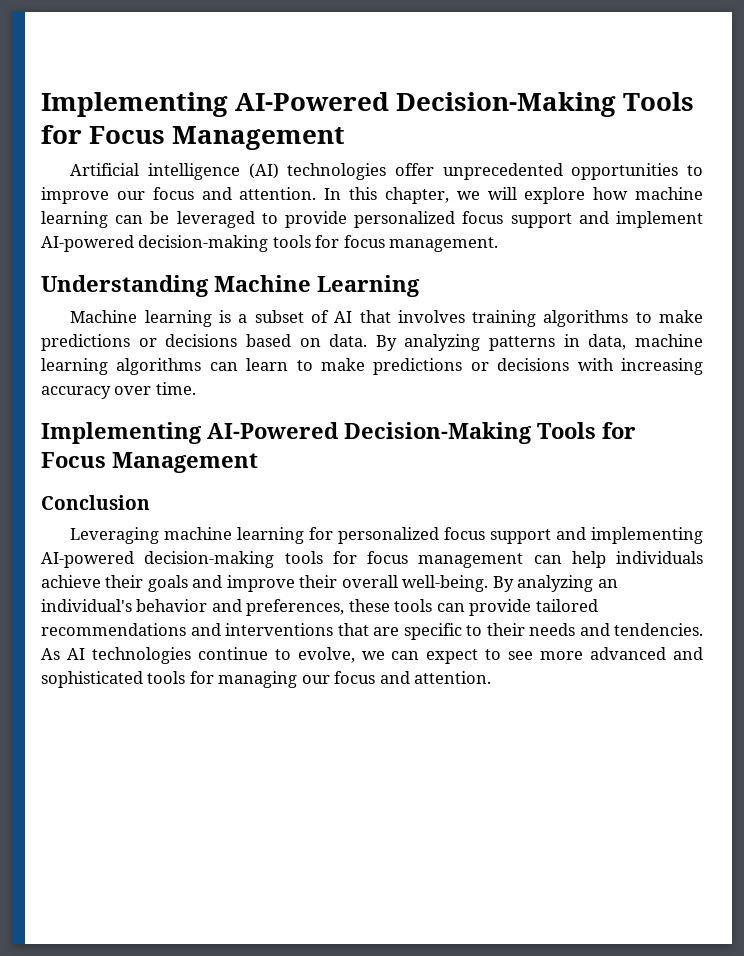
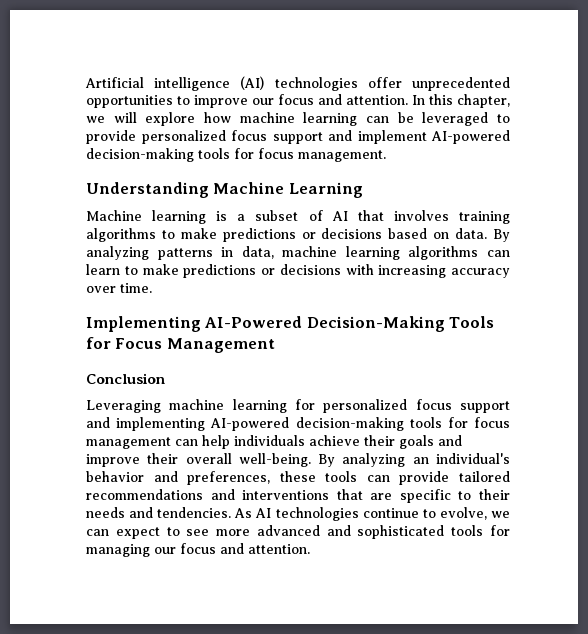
[41,92,695,117] [41,125,346,150] Implementing AI-Powered Decision-Making Tools for Focus Management // -> (85, 82) none

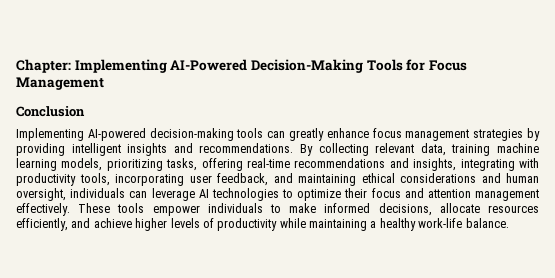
[85,76,510,91] [86,94,510,108] [86,112,511,126] [86,130,510,144] [86,148,386,162] [86,182,363,198] [86,210,510,224] [86,228,511,242] [86,246,510,260] [86,264,510,278] [86,283,152,293] Artificial intelligence (AI) technologies offer unprecedented opportunities to improve our focus and attention. In this chapter, we will explore how machine learning can be leveraged to provide personalized focus support and implement AI-powered decision-making tools for focus management. // Understanding Machine Learning // Machine learning is a subset of AI that involves training algorithms to make predictions or decisions based on data. By analyzing patterns in data, machine learning algorithms can learn to make predictions or decisions with increasing accuracy over time. // -> [16,59,71,73] Chapter:
[86,399,510,413] [86,417,511,431] [86,435,462,449] [86,453,510,467] [86,471,510,485] [86,489,510,503] [86,507,510,521] [86,525,510,539] [86,543,310,557] Leveraging machine learning for personalized focus support and implementing AI-powered decision-making tools for focus management can help individuals achieve their goals and improve their overall well-being. By analyzing an individual's behavior and preferences, these tools can provide tailored recommendations and interventions that are specific to their needs and tendencies. As AI technologies continue to evolve, we can expect to see more advanced and sophisticated tools for managing our focus and attention. -> [16,128,541,141] [16,143,540,156] [16,158,539,171] [16,173,539,186] [16,188,539,201] [16,203,539,216] [16,218,509,231] Implementing AI-powered decision-making tools can greatly enhance focus management strategies by providing intelligent insights and recommendations. By collecting relevant data, training machine learning models, prioritizing tasks, offering real-time recommendations and insights, integrating with productivity tools, incorporating user feedback, and maintaining ethical considerations and human oversight, individuals can leverage AI technologies to optimize their focus and attention management effectively. These tools empower individuals to make informed decisions, allocate resources efficiently, and achieve higher levels of productivity while maintaining a healthy work-life balance.

